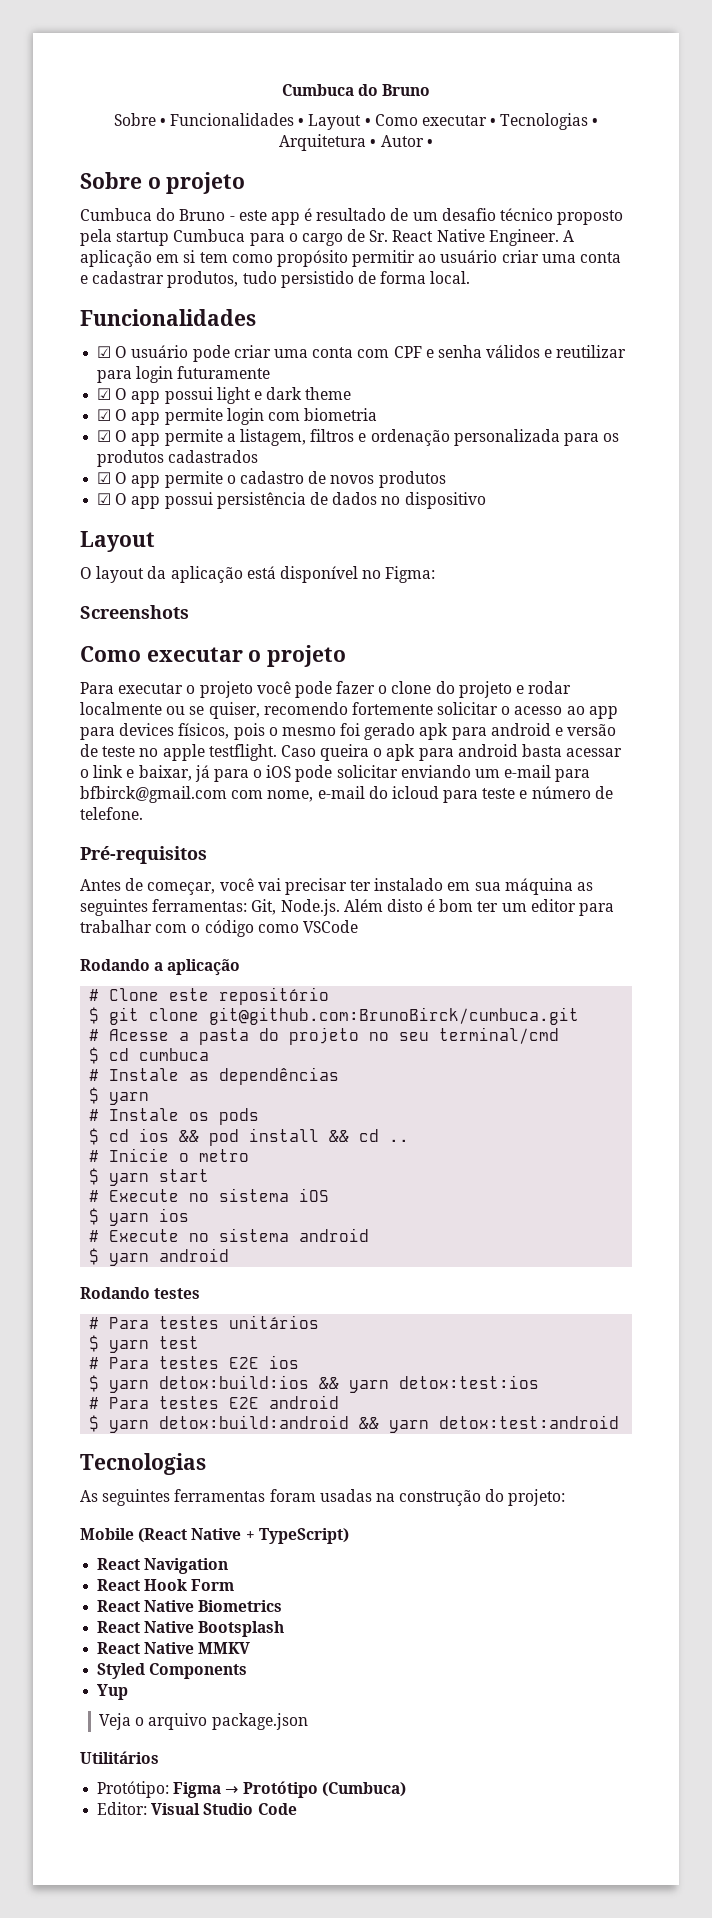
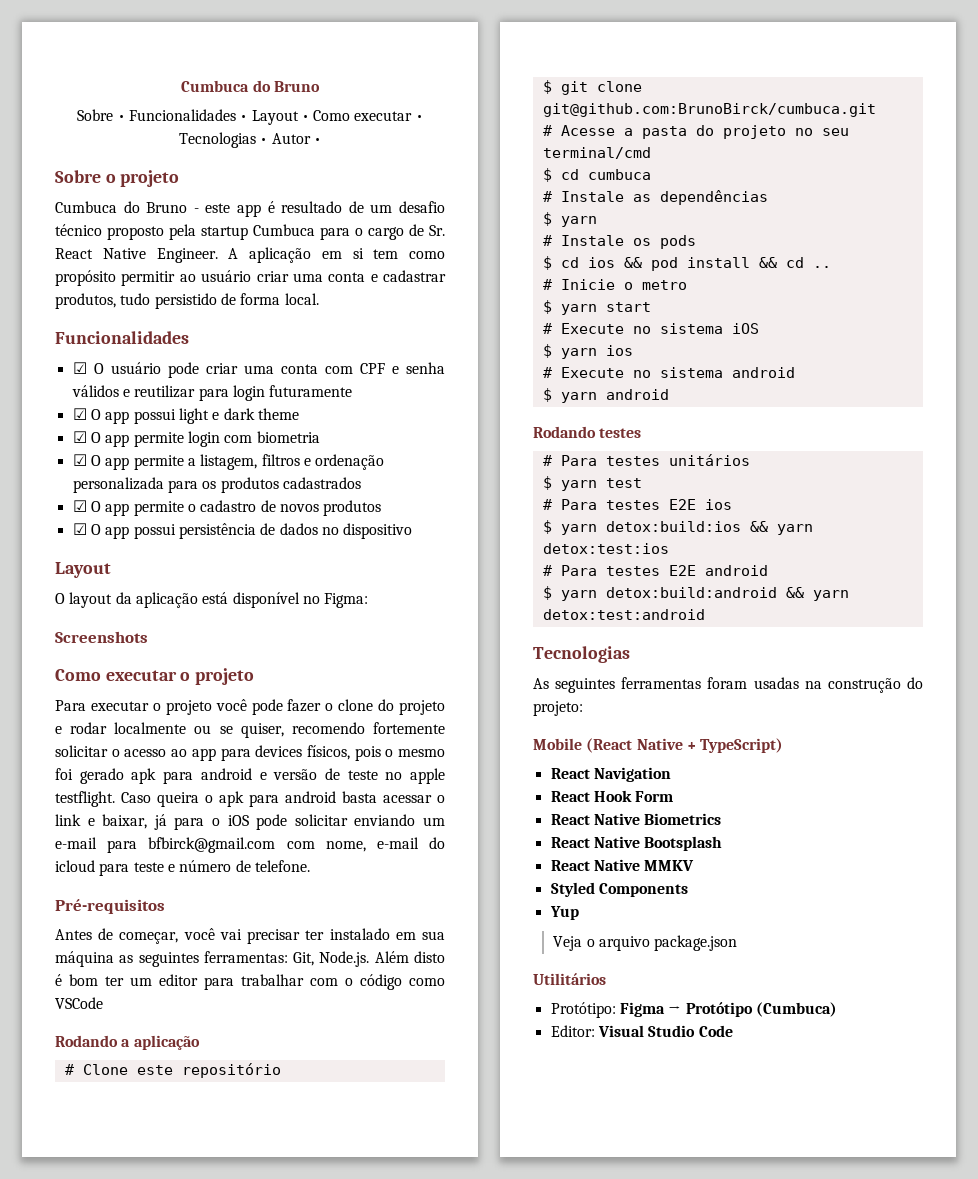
[279,134,377,151] Arquitetura • -> (268, 141) none

